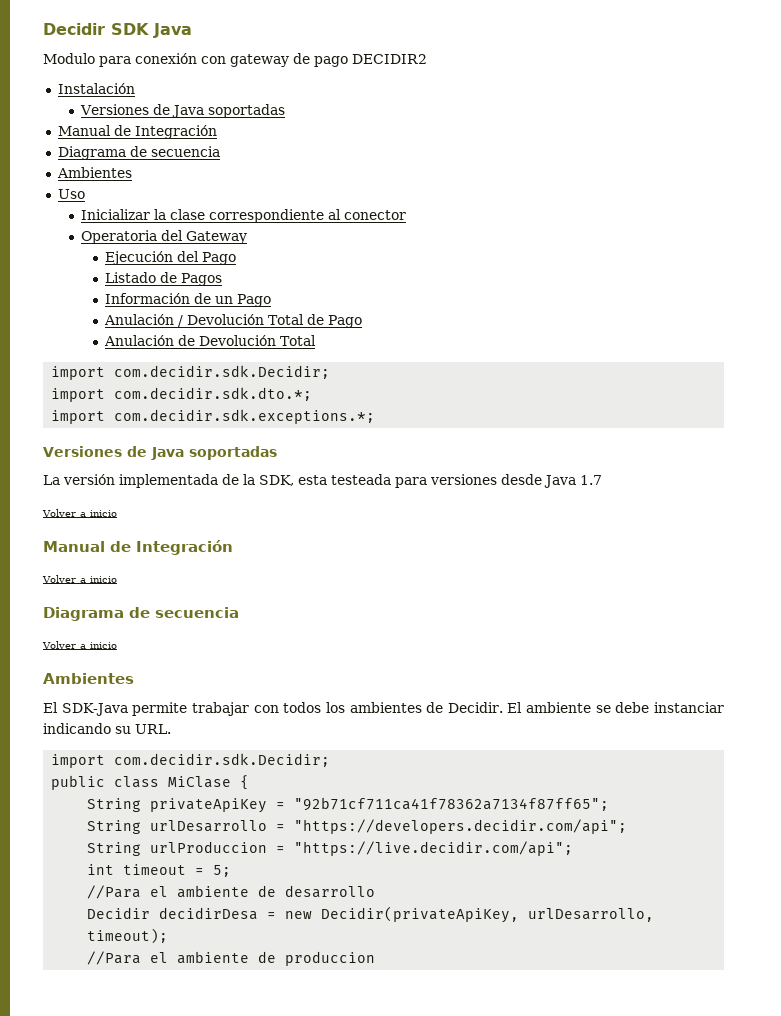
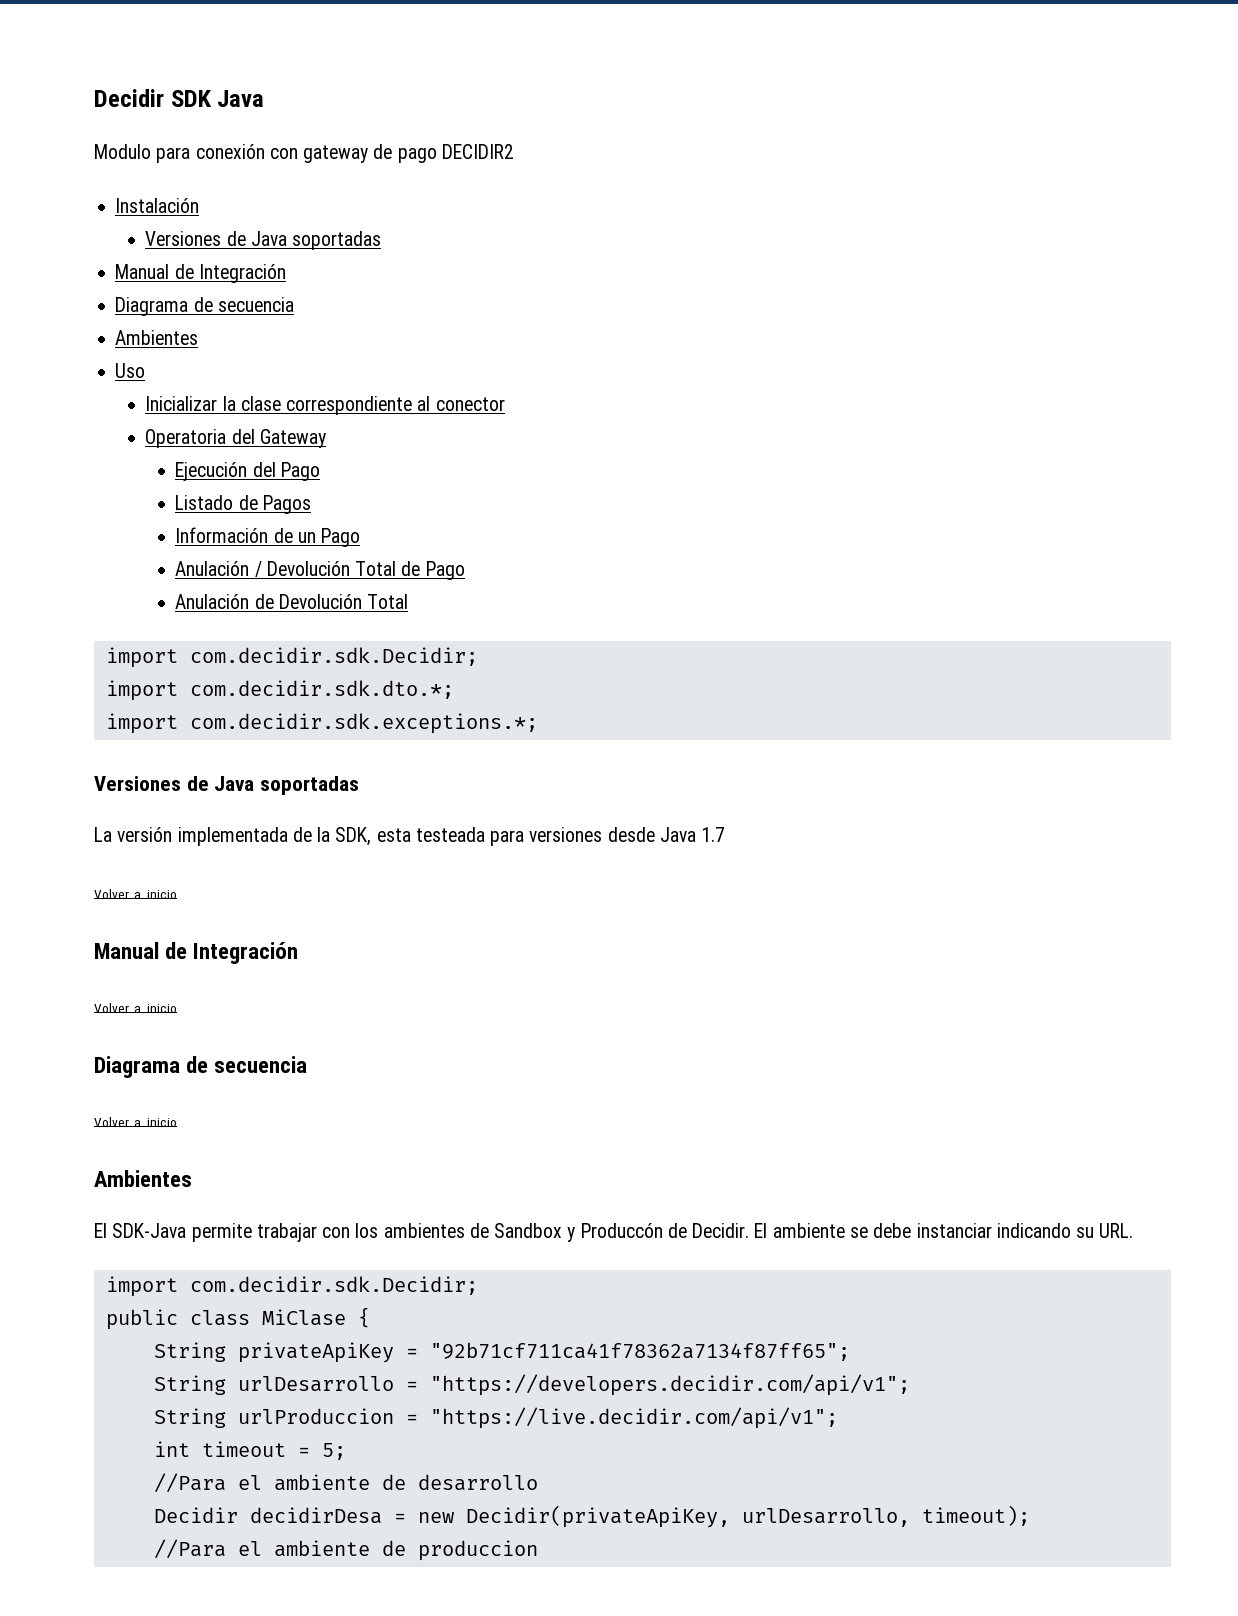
[283,702,322,713] todos -> (351, 1232) none
(444, 707) none -> [494,1223,687,1242] Sandbox y Produccón de
[294,819,628,834] "https://developers.decidir.com/api"; -> [429,1374,910,1396] "https://developers.decidir.com/api/v1";
[294,841,574,856] "https://live.decidir.com/api"; -> [429,1407,838,1429] "https://live.decidir.com/api/v1";

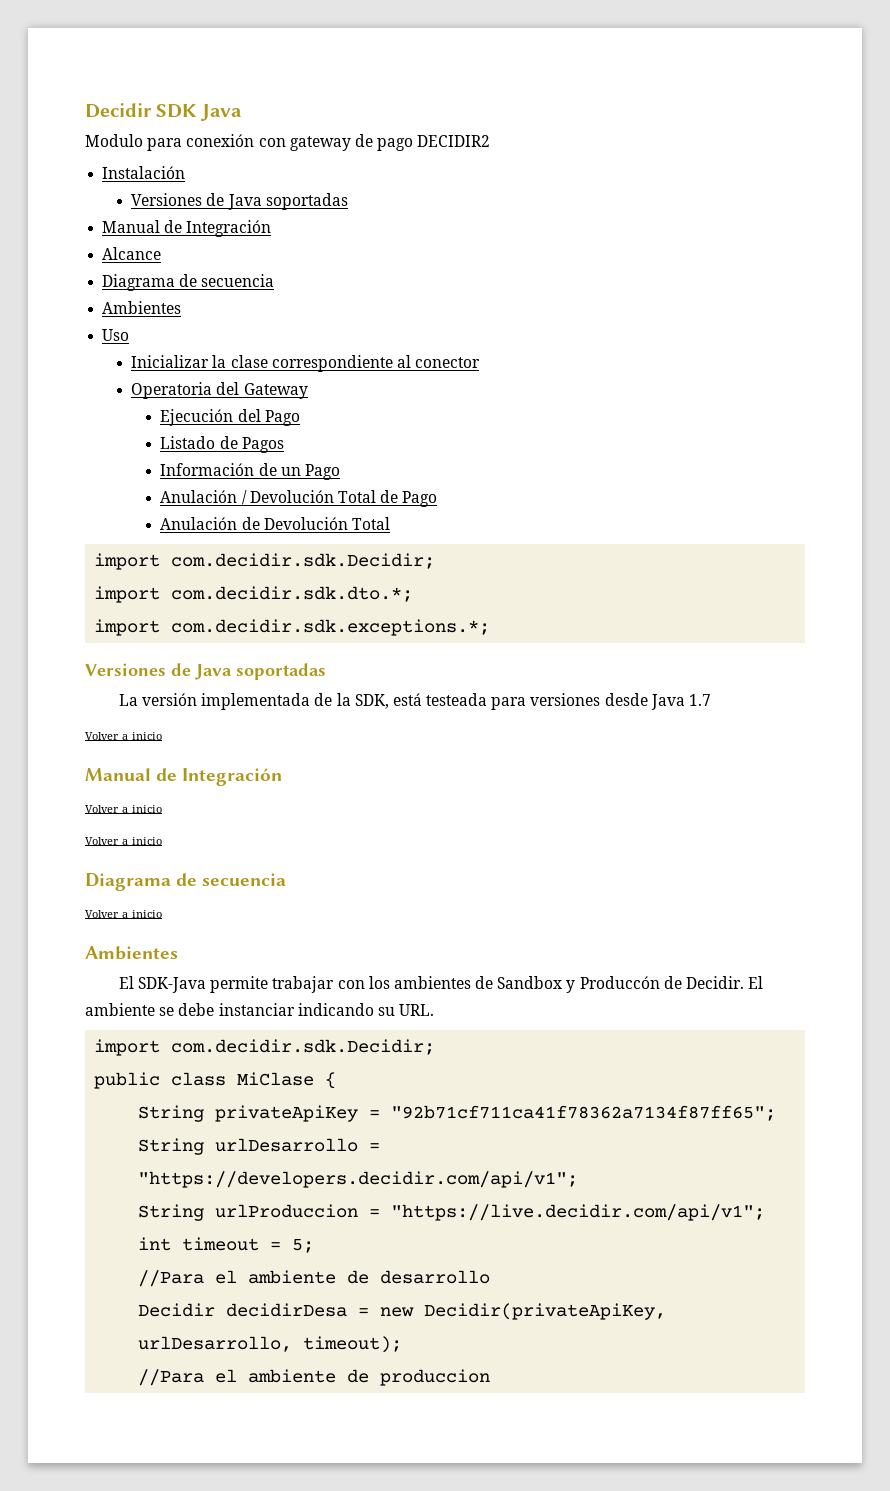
(286, 273) none -> [102,247,162,260] // Alcance
[376,828,411,842] esta -> [392,693,422,706] está
(177, 1008) none -> [85,837,163,845] // Volver a inicio

